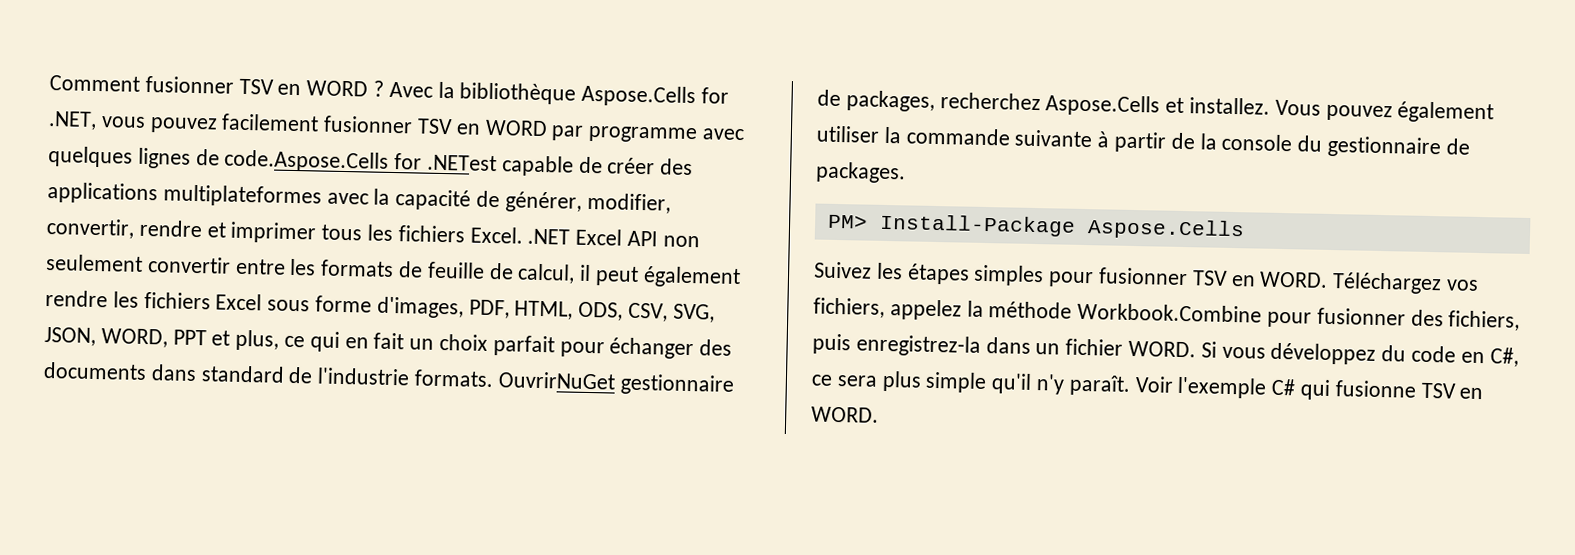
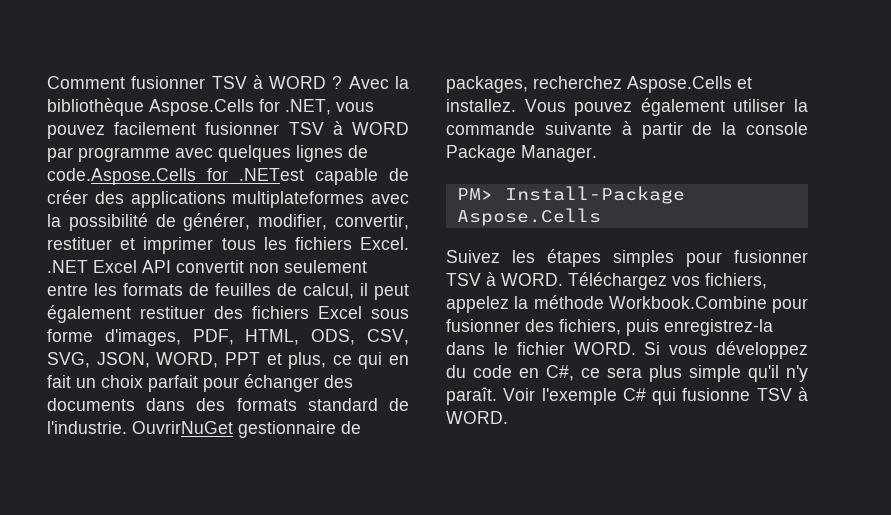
[277,83,302,96] en -> [252,75,263,89] à
[455,123,481,135] en -> [332,121,343,135] à
[395,189,472,211] capacité -> [68,213,148,231] possibilité
[138,219,203,238] rendre -> [47,237,112,250] restituer
(659, 238) none -> [176,260,244,273] convertit
[146,256,231,274] convertir -> (367, 266) none
[426,261,485,279] feuille -> [215,283,271,296] feuilles
[45,289,139,308] rendre les -> [140,306,243,319] restituer des
[200,365,495,388] standard de l'industrie formats. -> [196,398,409,411] [47,421,127,434] des formats standard de l'industrie.
[1297,135,1470,159] [815,161,906,184] du gestionnaire de packages. -> [446,145,597,162] Package Manager.
[1230,274,1256,287] en -> [486,272,496,286] à
[1035,343,1061,355] un -> [493,342,508,355] le
[1459,387,1484,400] en -> [798,387,808,401] à

